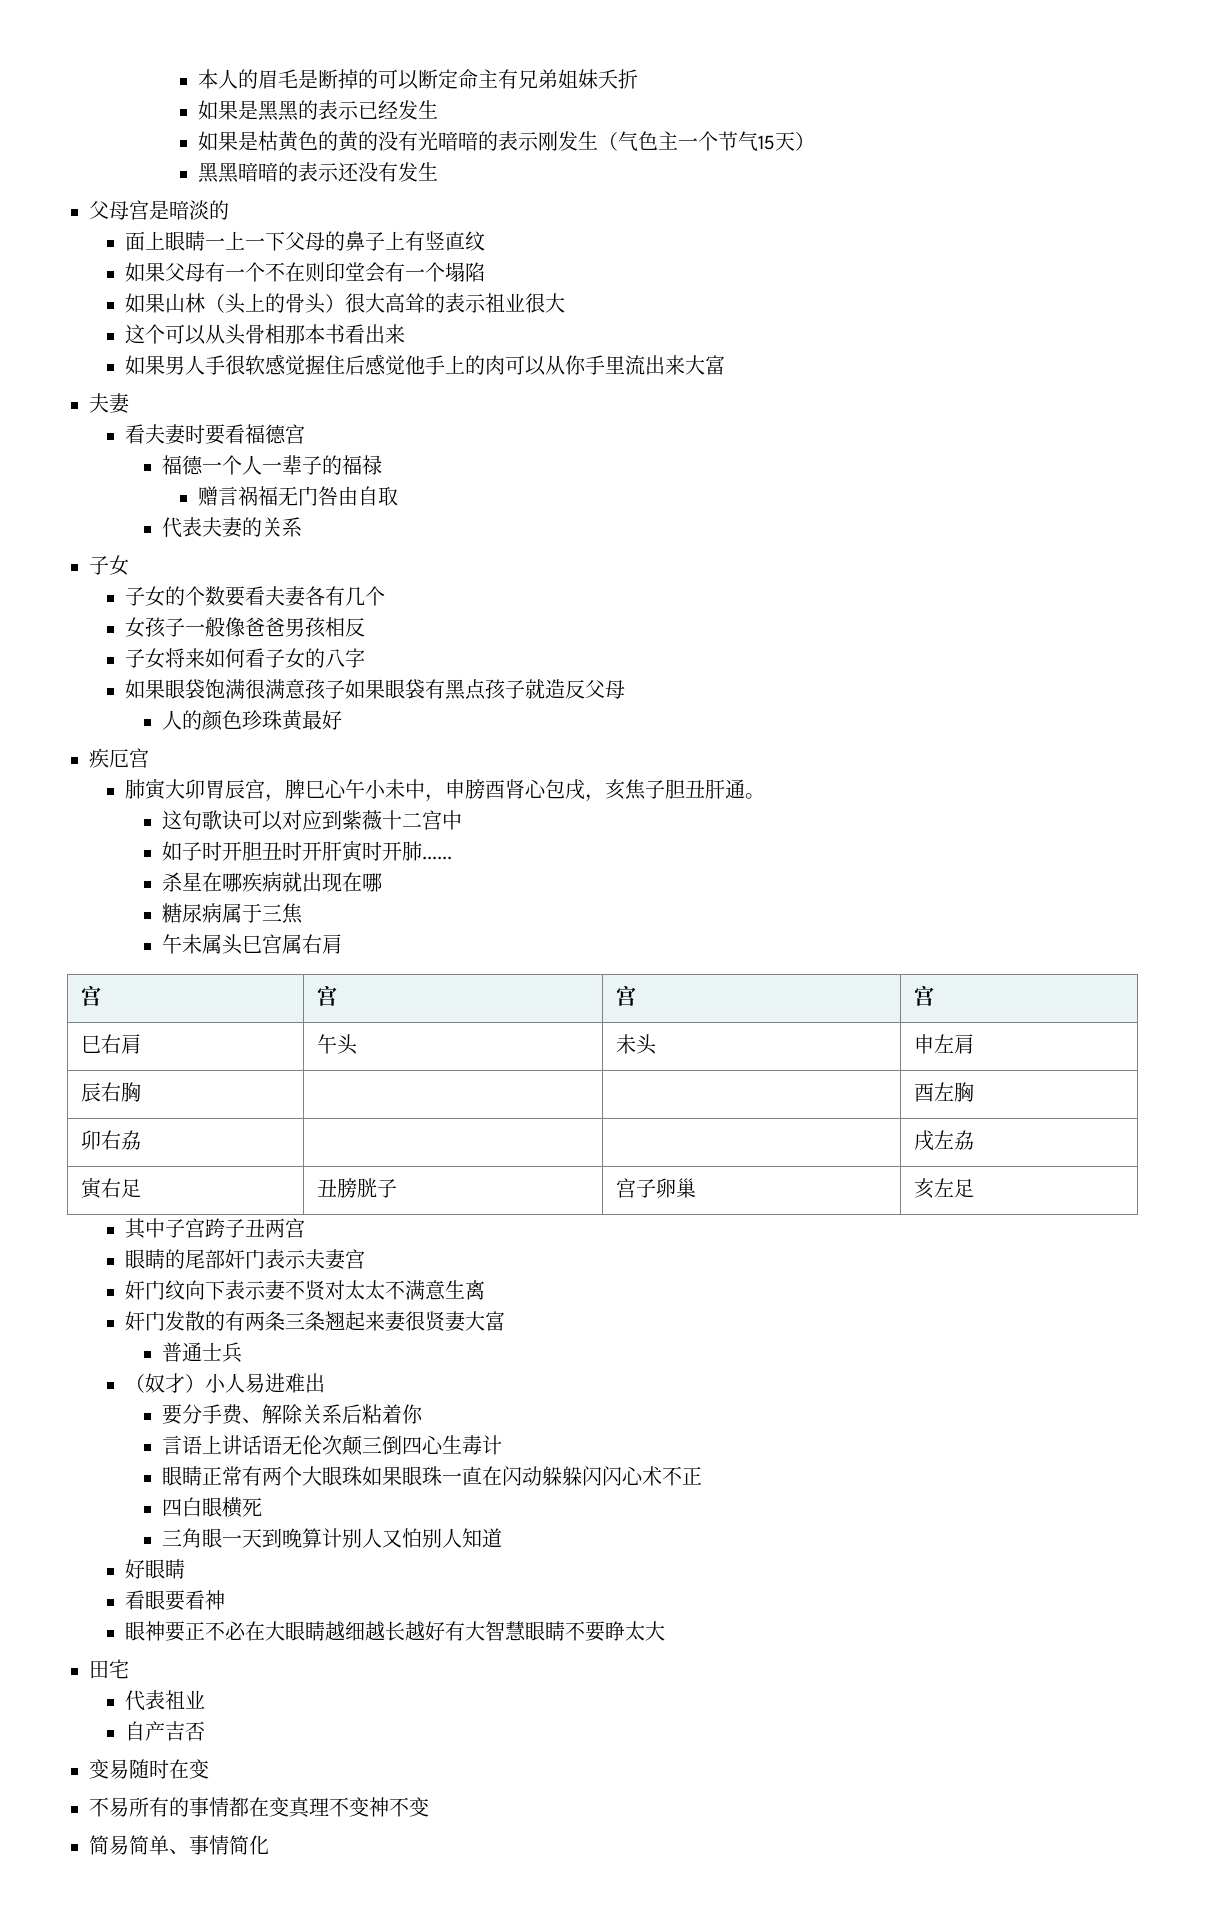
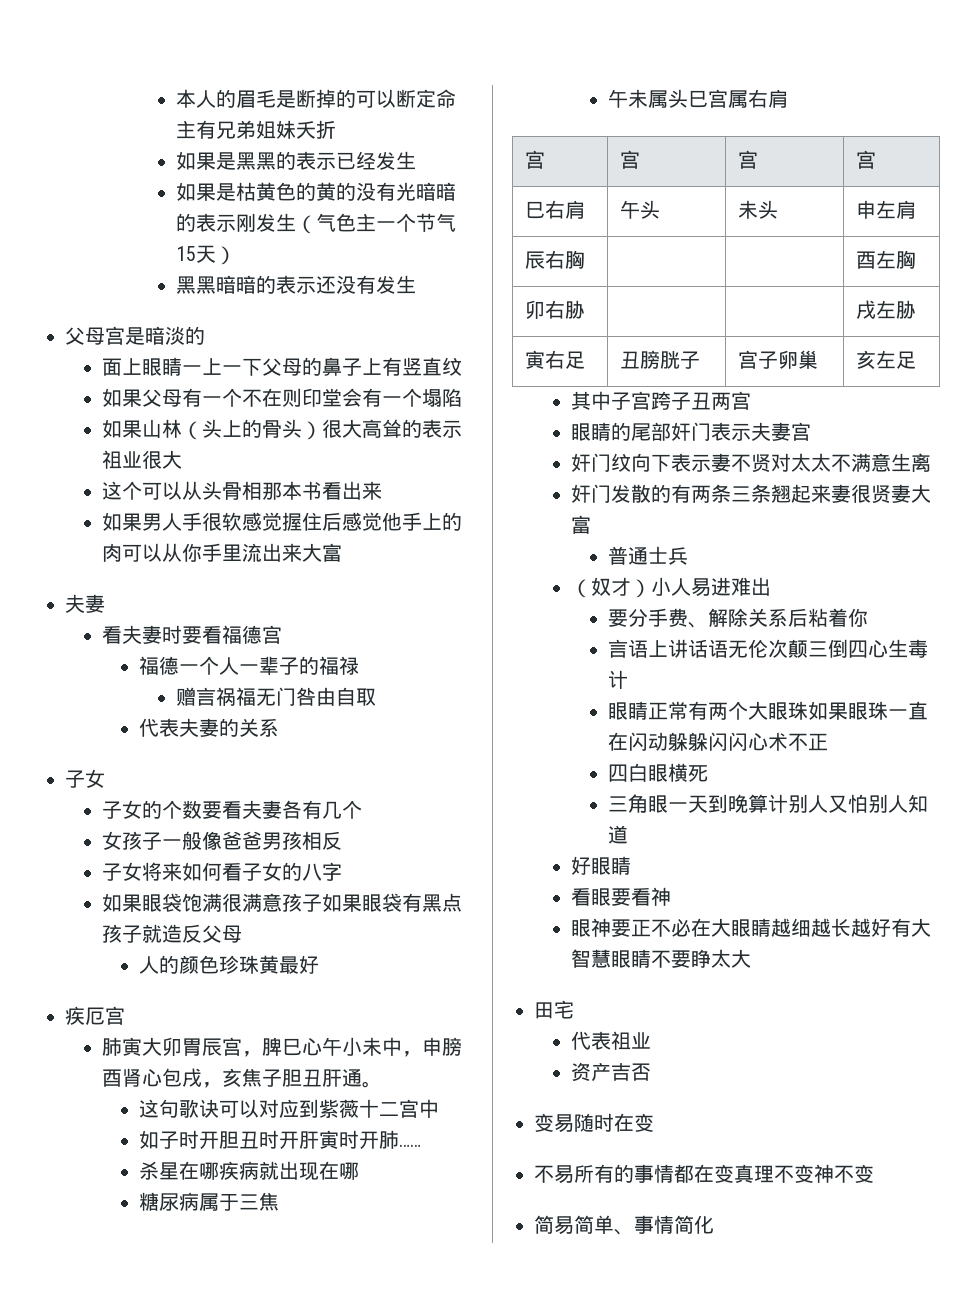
[121,1130,142,1150] 劦 -> [565,300,586,319] 胁
[954,1130,975,1150] 劦 -> [896,300,917,319] 胁
[125,1721,146,1741] 自 -> [570,1062,591,1082] 资

